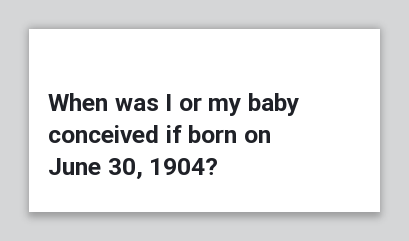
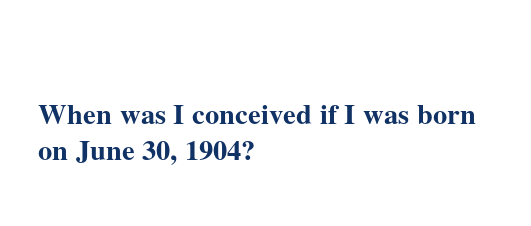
[178,93,300,116] [48,125,182,143] or my baby conceived if -> [192,105,410,124] conceived if I was

